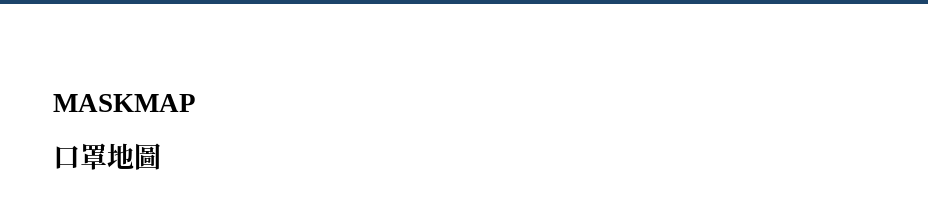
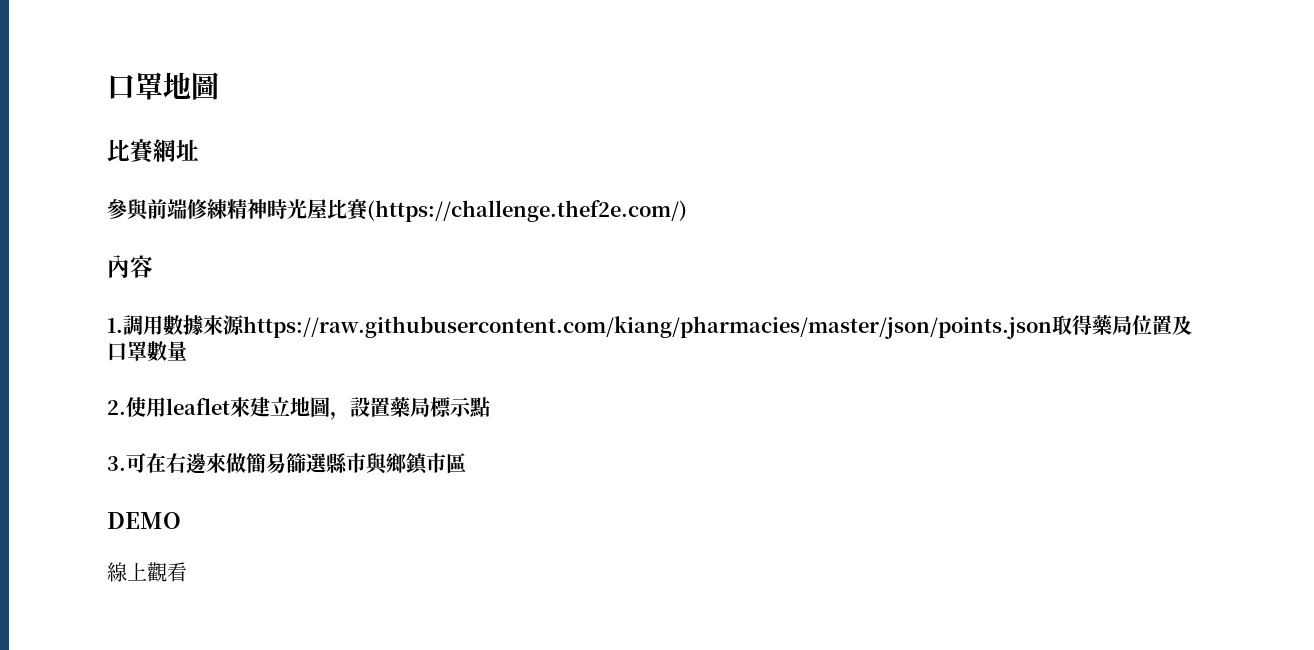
[53,94,196,112] MASKMAP // -> (107, 86) none
(161, 156) none -> [107,139,199,163] [107,199,687,222] [107,255,153,278] [107,315,1192,339] [107,341,187,361] [107,397,490,420] [107,453,466,475] [107,512,181,529] [107,562,187,582] // 比賽網址 // 參與前端修練精神時光屋比賽(https://challenge.thef2e.com/) // 內容 // 1.調用數據來源https://raw.githubusercontent.com/kiang/pharmacies/master/json/points.json取得藥局位置及口罩數量 // 2.使用leaflet來建立地圖，設置藥局標示點 // 3.可在右邊來做簡易篩選縣市與鄉鎮市區 // DEMO // 線上觀看

